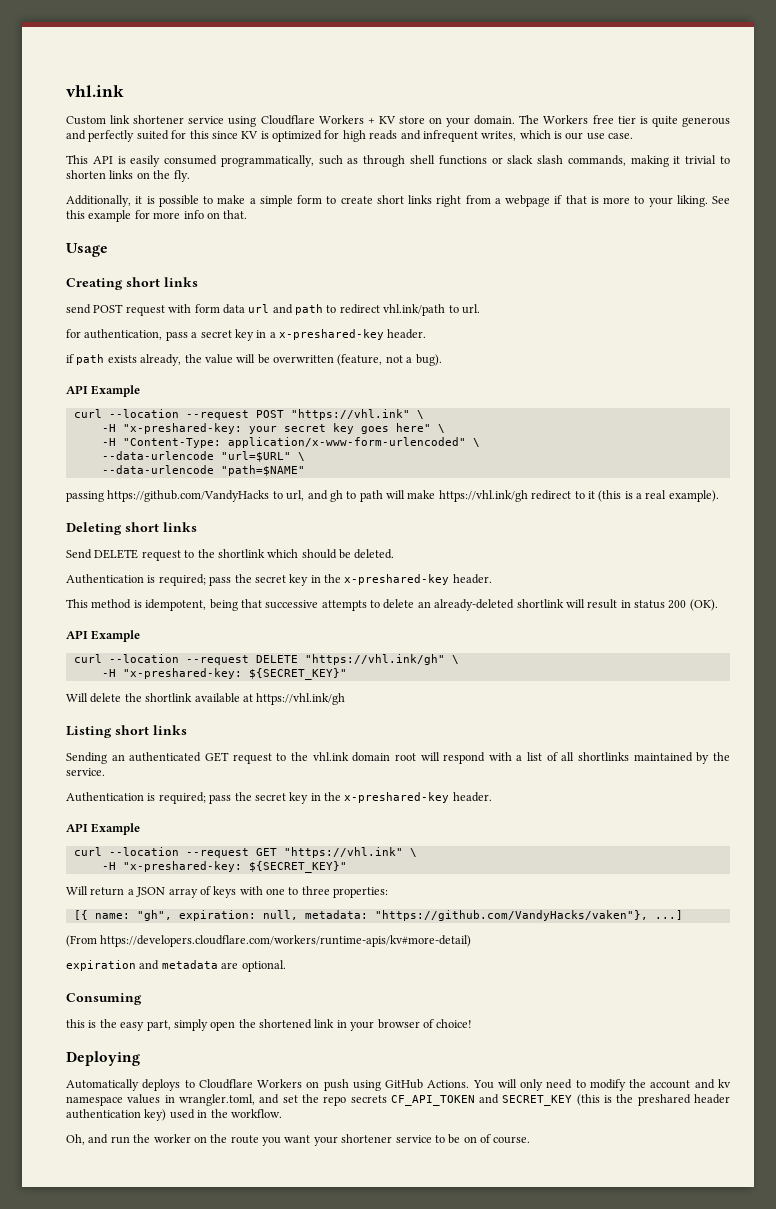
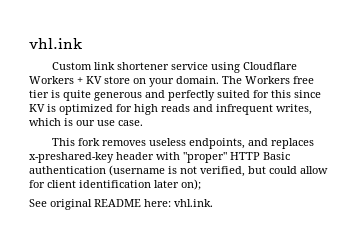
[92,155,731,167] [66,170,190,182] [66,195,730,207] [66,210,248,222] [66,243,108,257] [66,277,198,290] [66,304,480,316] [66,329,427,341] [66,354,442,366] [66,385,141,397] [73,409,424,420] [101,423,445,434] [101,437,480,448] [101,451,305,462] [101,465,305,476] [66,490,719,502] [66,522,197,535] [66,549,395,561] [66,574,492,586] [66,599,718,611] [66,630,141,642] [73,654,459,665] [101,668,347,680] [66,693,346,705] [66,725,187,738] [66,752,730,764] [66,768,105,776] [66,792,492,804] [66,823,141,835] [73,847,417,858] [101,861,347,873] [66,886,389,898] [73,910,683,921] [66,935,472,947] [66,960,286,972] [66,993,142,1005] [66,1019,473,1031] [66,1051,140,1066] [66,1079,731,1091] [66,1094,730,1106] [66,1109,282,1121] [66,1134,531,1146] API is easily consumed programmatically, such as through shell functions or slack slash commands, making it trivial to shorten links on the fly. // Additionally, it is possible to make a simple form to create short links right from a webpage if that is more to your liking. See this example for more info on that. // Usage // Creating short links // send POST request with form data url and path to redirect vhl.ink/path to url. // for authentication, pass a secret key in a x-preshared-key header. // if path exists already, the value will be overwritten (feature, not a bug). // API Example // curl --location --request POST "https://vhl.ink" \ // -H "x-preshared-key: your secret key goes here" \ // -H "Content-Type: application/x-www-form-urlencoded" \ // --data-urlencode "url=$URL" \ // --data-urlencode "path=$NAME" // passing https://github.com/VandyHacks to url, and gh to path will make https://vhl.ink/gh redirect to it (this is a real example). // Deleting short links // Send DELETE request to the shortlink which should be deleted. // Authentication is required; pass the secret key in the x-preshared-key header. // This method is idempotent, being that successive attempts to delete an already-deleted shortlink will result in status 200 (OK). // API Example // curl --location --request DELETE "https://vhl.ink/gh" \ // -H "x-preshared-key: ${SECRET_KEY}" // Will delete the shortlink available at https://vhl.ink/gh // Listing short links // Sending an authenticated GET request to the vhl.ink domain root will respond with a list of all shortlinks maintained by the service. // Authentication is required; pass the secret key in the x-preshared-key header. // API Example // curl --location --request GET "https://vhl.ink" \ // -H "x-preshared-key: ${SECRET_KEY}" // Will return a JSON array of keys with one to three properties: // [{ name: "gh", expiration: null, metadata: "https://github.com/VandyHacks/vaken"}, ...] // (From https://developers.cloudflare.com/workers/runtime-apis/kv#more-detail) // expiration and metadata are optional. // Consuming // this is the easy part, simply open the shortened link in your browser of choice! // Deploying // Automatically deploys to Cloudflare Workers on push using GitHub Actions. You will only need to modify the account and kv namespace values in wrangler.toml, and set the repo secrets CF_API_TOKEN and SECRET_KEY (this is the preshared header authentication key) used in the workflow. // Oh, and run the worker on the route you want your shortener service to be on of course. -> [78,138,315,149] [29,152,290,163] [29,165,328,177] [29,179,201,190] [29,199,213,210] fork removes useless endpoints, and replaces x-preshared-key header with "proper" HTTP Basic authentication (username is not verified, but could allow for client identification later on); // See original README here: vhl.ink.

